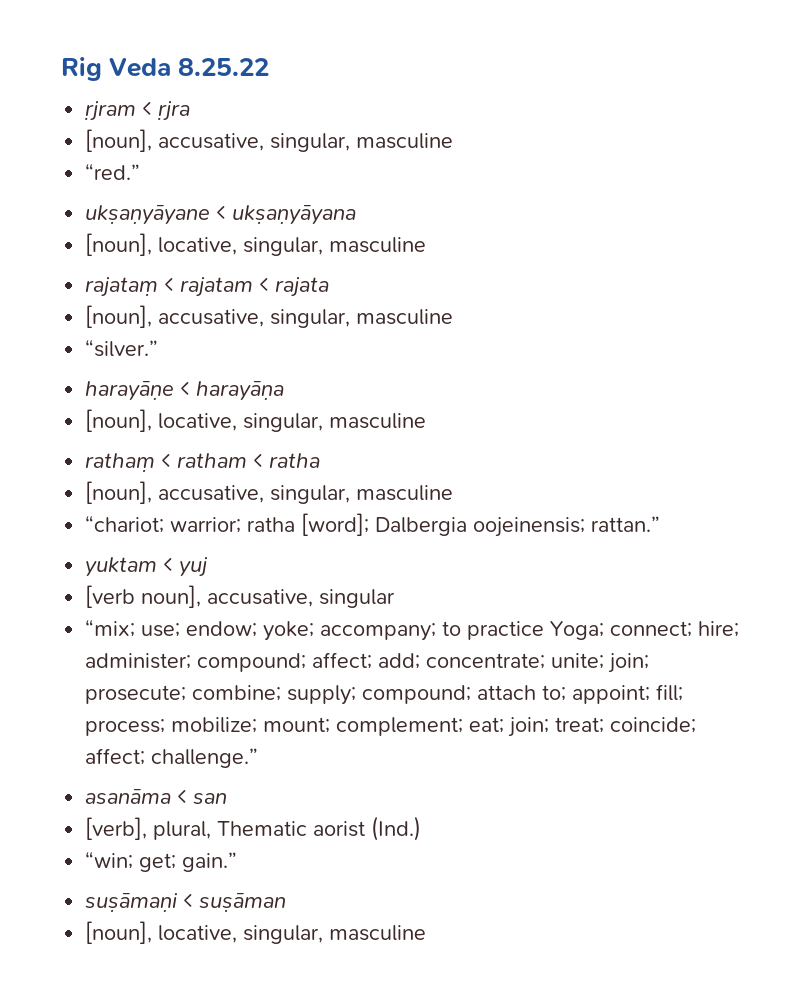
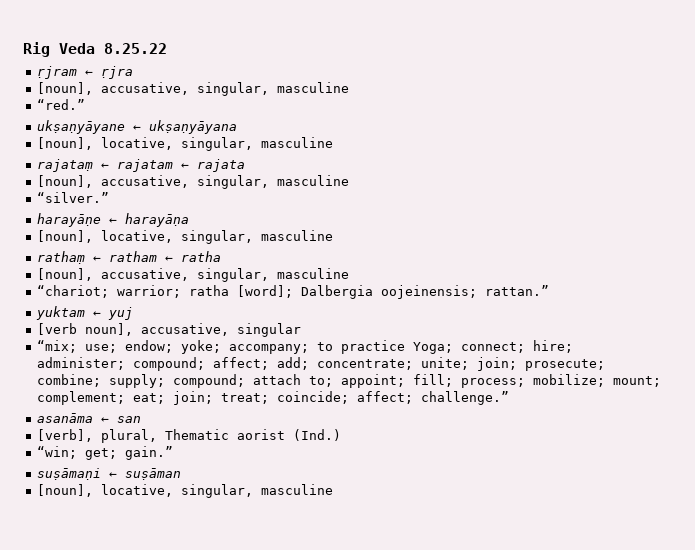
[142,101,153,116] < -> [84,70,93,76] ←
[216,205,227,220] < -> [132,125,141,131] ←
[164,277,270,297] < rajatam < -> [100,159,189,172] ← rajatam ←
[180,381,191,396] < -> [108,218,117,224] ←
[161,453,264,468] < ratham < -> [92,251,173,262] ← ratham ←
[163,557,174,572] < -> [92,311,101,317] ←
[177,789,188,804] < -> [100,417,109,423] ←
[183,893,194,908] < -> [108,472,117,478] ←

